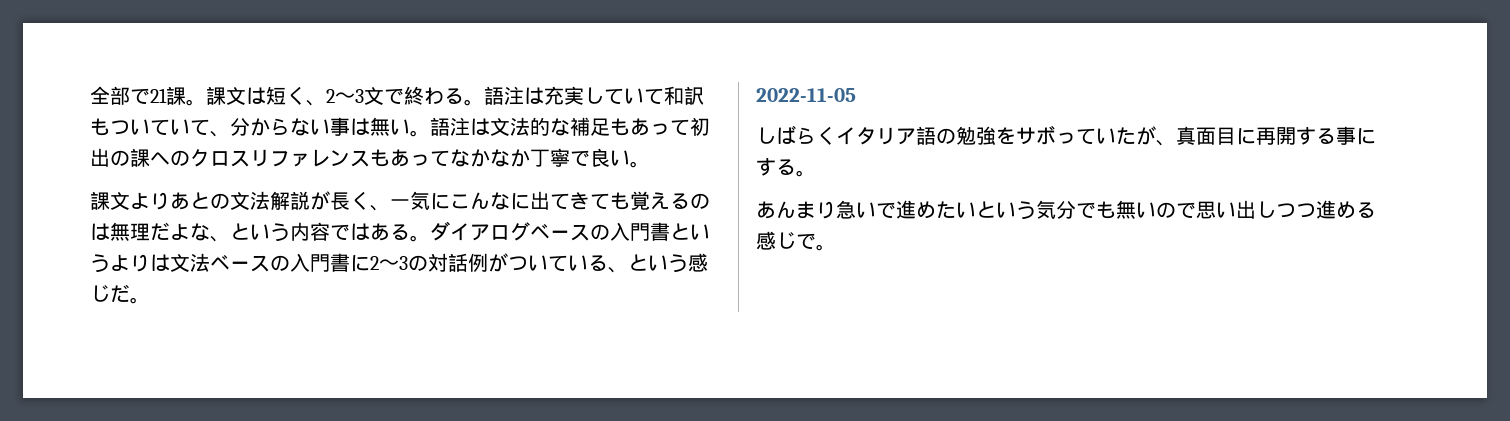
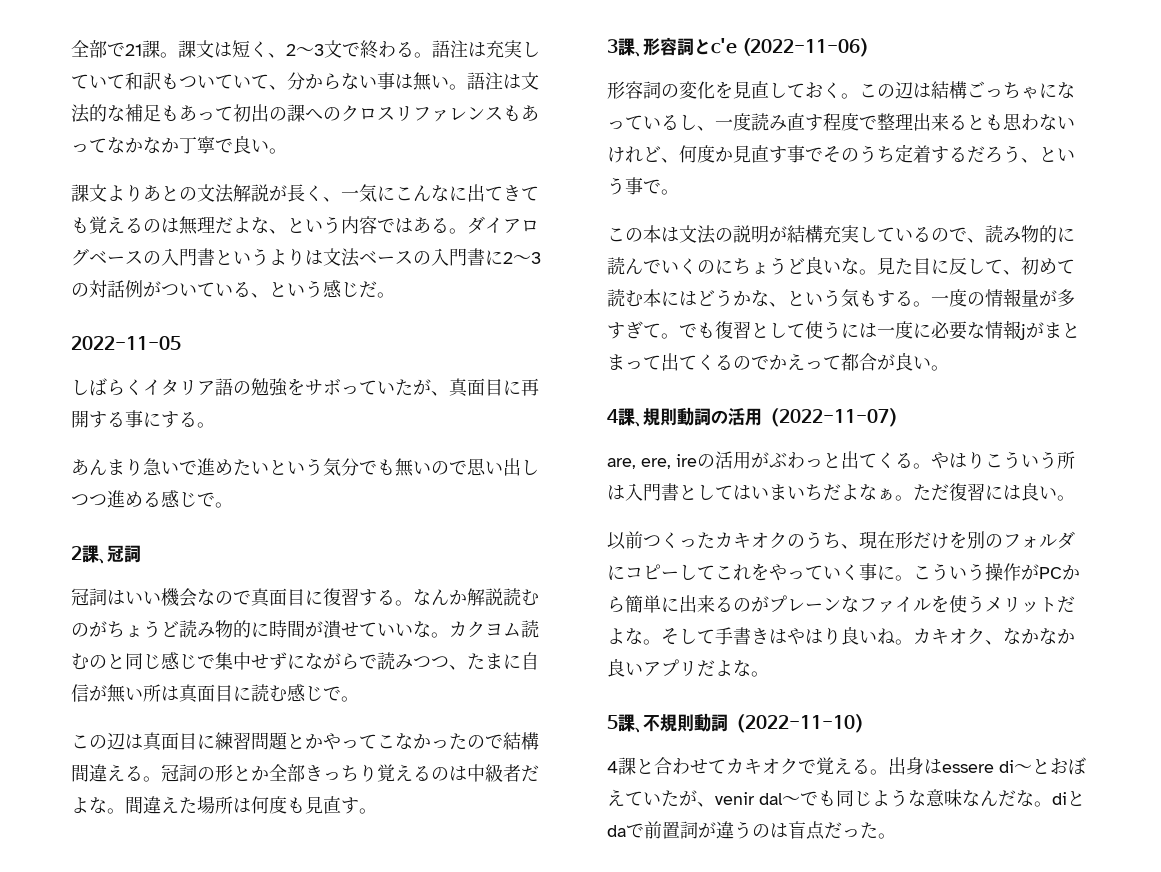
(836, 247) none -> [71,545,141,564] [71,588,539,607] [71,620,539,639] [71,652,539,670] [71,684,359,703] [71,732,539,751] [71,764,539,782] [71,796,377,814] [607,37,878,57] [607,81,1075,99] [607,113,1075,131] [607,144,1075,163] [607,177,679,195] [607,225,1075,244] [607,257,1075,275] [607,288,1075,307] [607,320,1080,340] [607,353,949,371] [607,407,906,427] [607,451,1075,469] [607,483,1075,501] [607,531,1075,550] [607,563,1080,581] [607,595,1075,613] [607,627,1075,645] [607,659,769,677] [607,713,872,733] [607,757,1086,775] [607,789,1085,807] [607,821,896,840] // 2課、冠詞 // 冠詞はいい機会なので真面目に復習する。なんか解説読むのがちょうど読み物的に時間が潰せていいな。カクヨム読むのと同じ感じで集中せずにながらで読みつつ、たまに自信が無い所は真面目に読む感じで。 // この辺は真面目に練習問題とかやってこなかったので結構間違える。冠詞の形とか全部きっちり覚えるのは中級者だよな。間違えた場所は何度も見直す。 // 3課、形容詞とc'e (2022-11-06） // 形容詞の変化を見直しておく。この辺は結構ごっちゃになっているし、一度読み直す程度で整理出来るとも思わないけれど、何度か見直す事でそのうち定着するだろう、という事で。 // この本は文法の説明が結構充実しているので、読み物的に読んでいくのにちょうど良いな。見た目に反して、初めて読む本にはどうかな、という気もする。一度の情報量が多すぎて。でも復習として使うには一度に必要な情報jがまとまって出てくるのでかえって都合が良い。 // 4課、規則動詞の活用（2022-11-07） // are, ere, ireの活用がぶわっと出てくる。やはりこういう所は入門書としてはいまいちだよなぁ。ただ復習には良い。 // 以前つくったカキオクのうち、現在形だけを別のフォルダにコピーしてこれをやっていく事に。こういう操作がPCから簡単に出来るのがプレーンなファイルを使うメリットだよな。そして手書きはやはり良いね。カキオク、なかなか良いアプリだよな。 // 5課、不規則動詞（2022-11-10） // 4課と合わせてカキオクで覚える。出身はessere di〜とおぼえていたが、venir dal〜でも同じような意味なんだな。diとdaで前置詞が違うのは盲点だった。

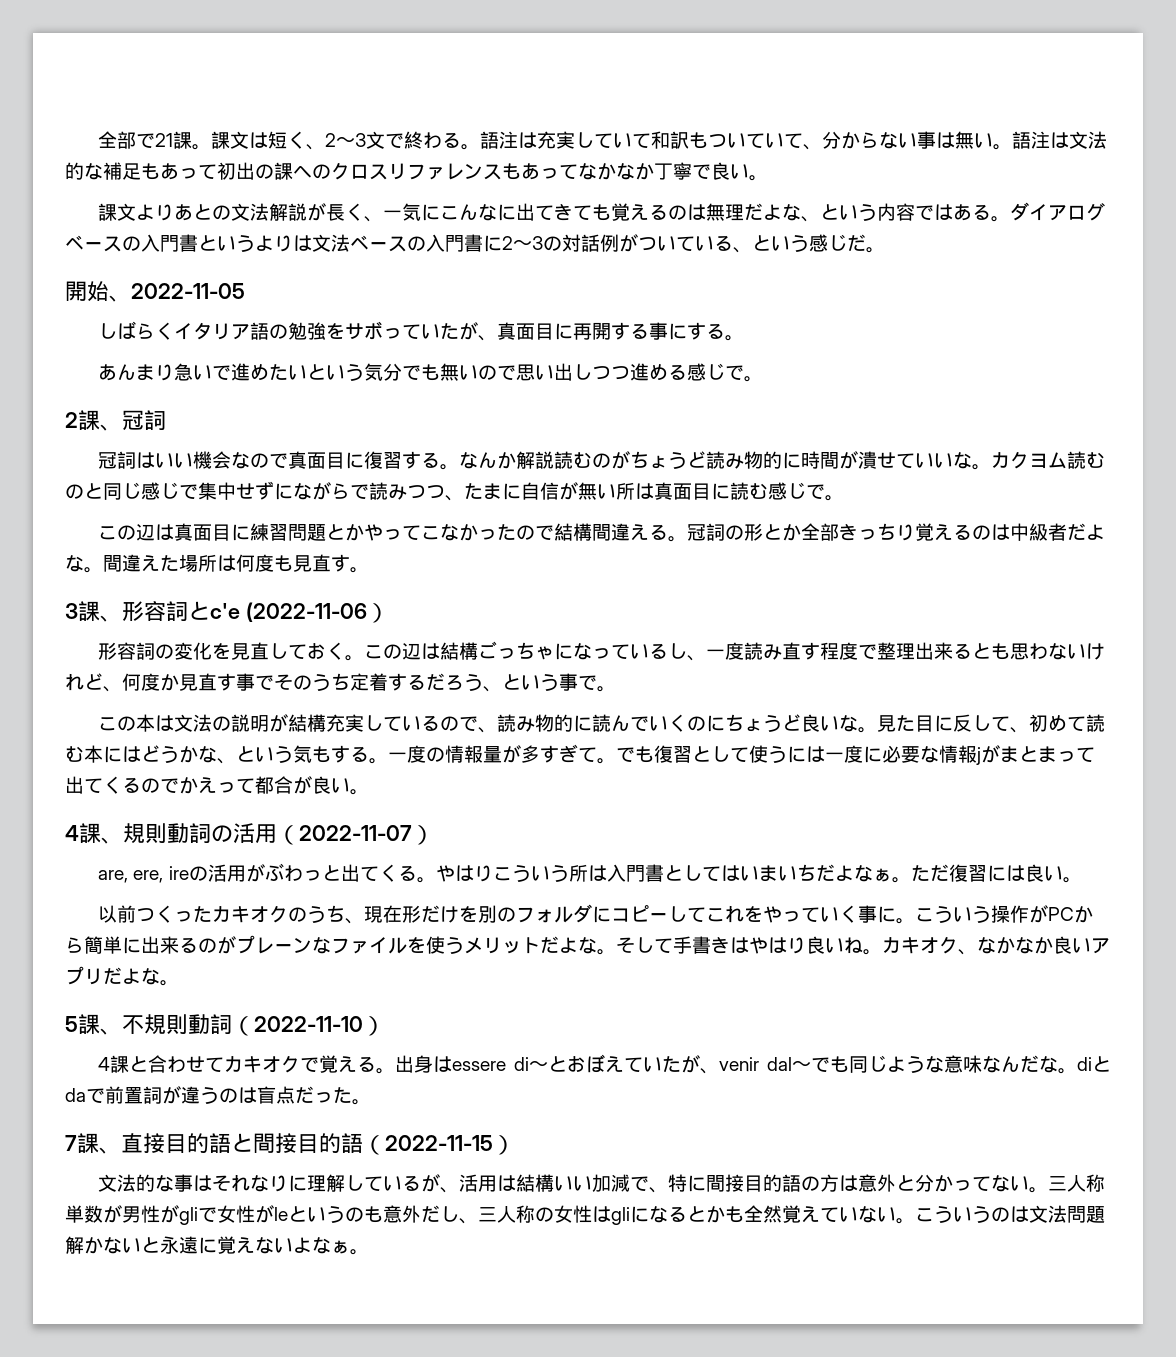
(395, 295) none -> [65,281,131,302] 開始、
(896, 836) none -> [65,1133,515,1155] [98,1174,1106,1193] [65,1205,1105,1225] [65,1236,369,1255] // 7課、直接目的語と間接目的語（2022-11-15） // 文法的な事はそれなりに理解しているが、活用は結構いい加減で、特に間接目的語の方は意外と分かってない。三人称単数が男性がgliで女性がleというのも意外だし、三人称の女性はgliになるとかも全然覚えていない。こういうのは文法問題解かないと永遠に覚えないよなぁ。

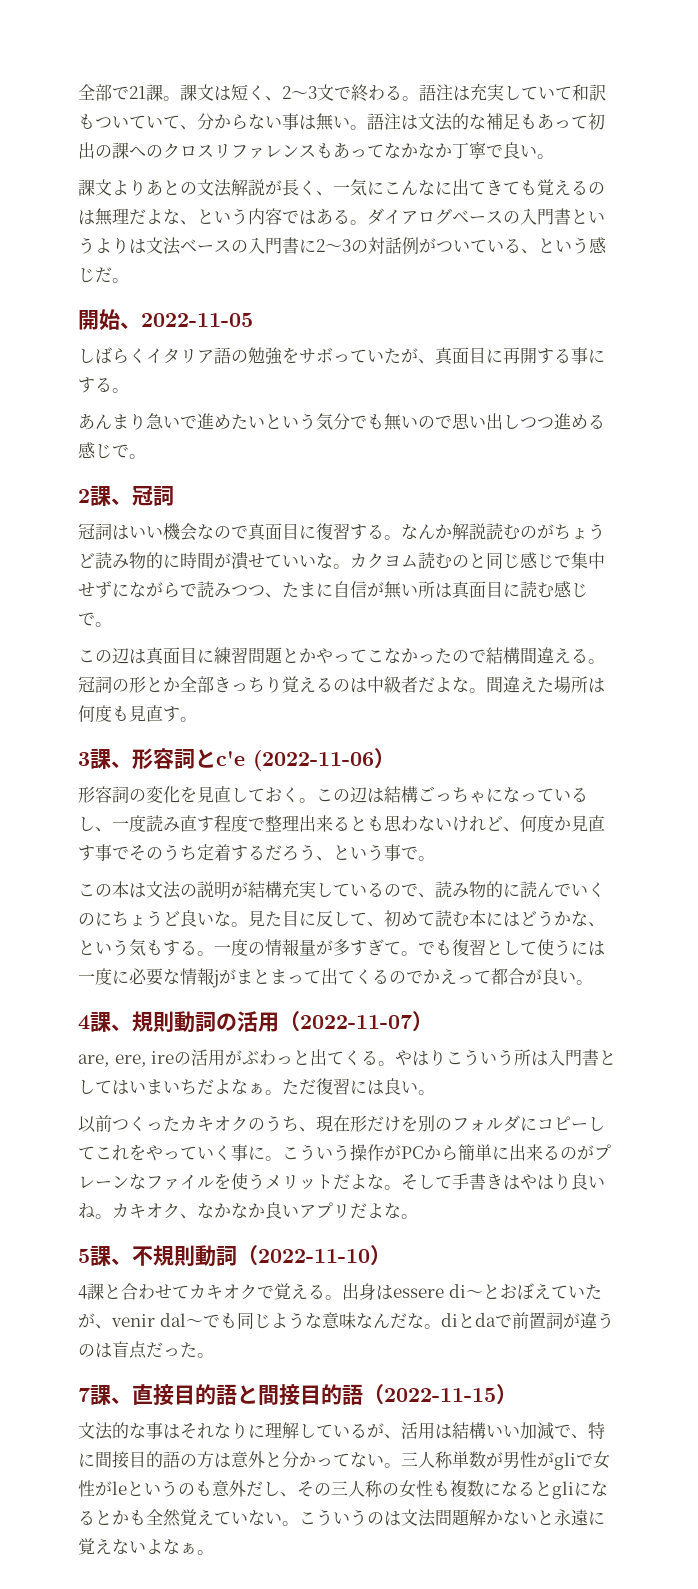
(478, 1221) none -> [297,1481,331,1497] その
[592,1206,611,1222] は -> [433,1480,552,1497] も複数になると

